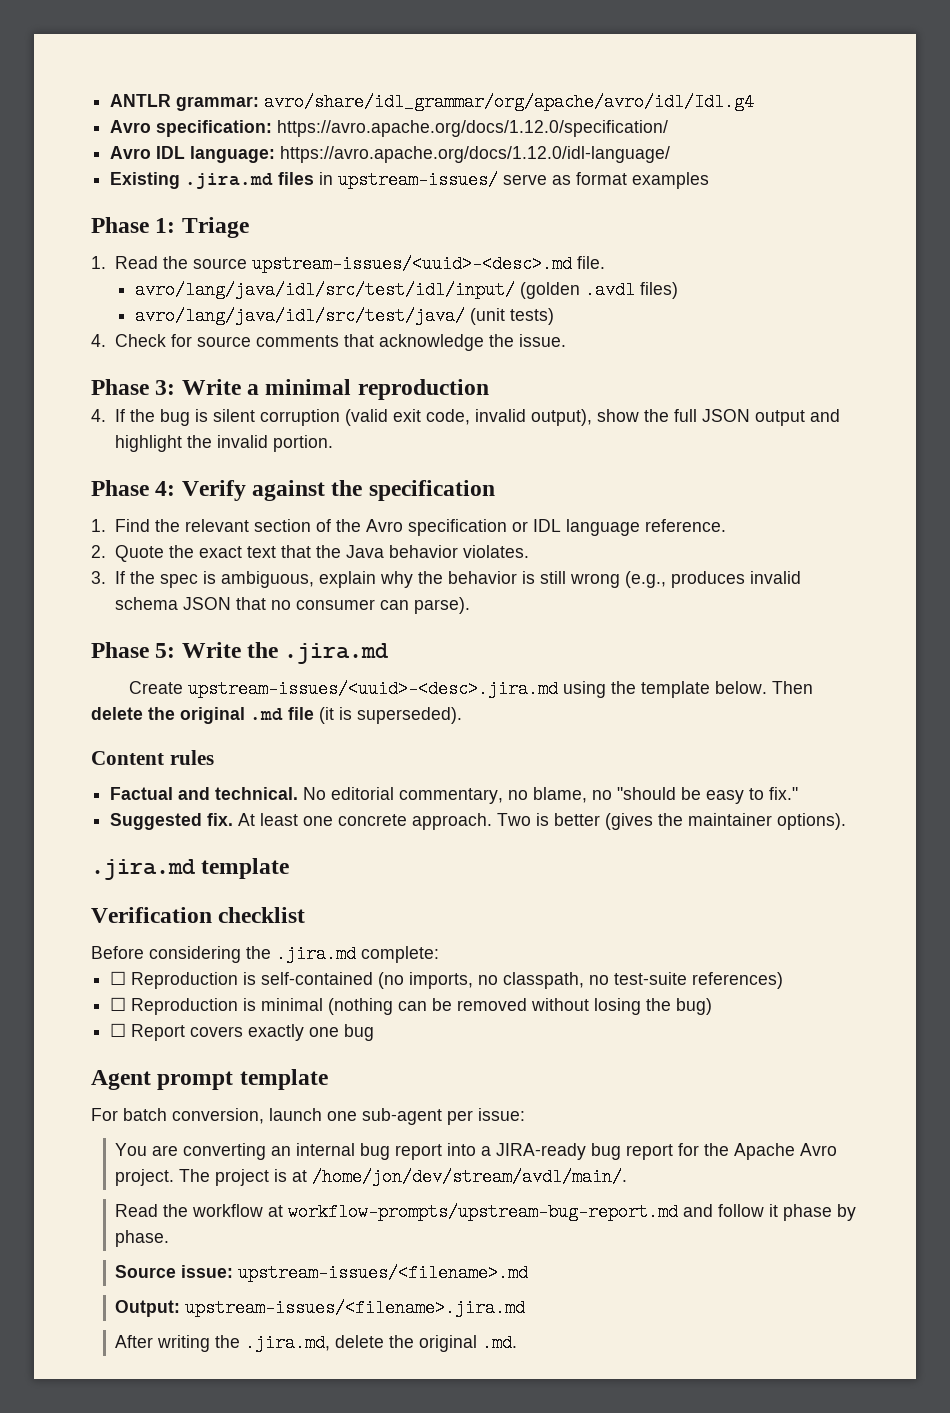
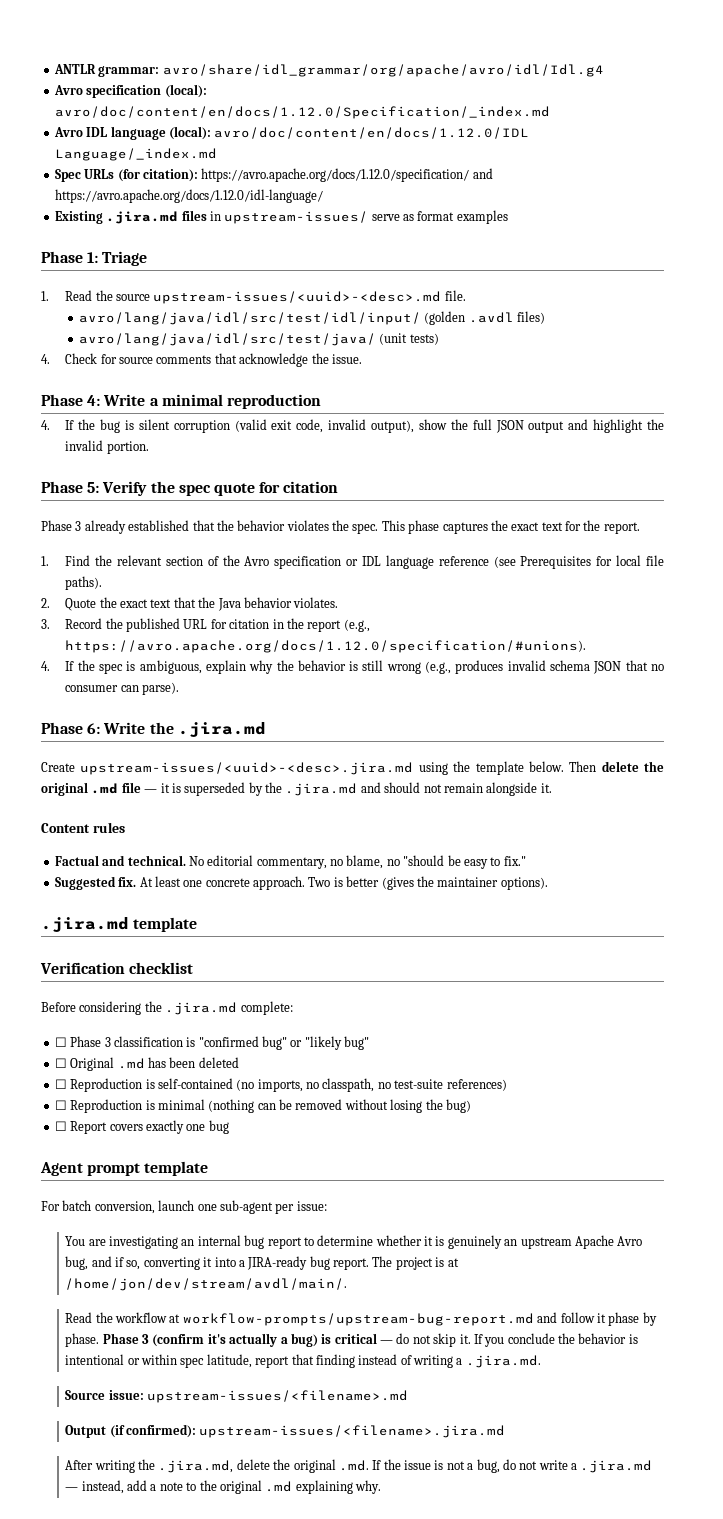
[156,120,669,137] specification: https://avro.apache.org/docs/1.12.0/specification/ -> [86,84,207,98] [54,106,550,119] specification (local): avro/doc/content/en/docs/1.12.0/Specification/_index.md
[190,146,276,163] language: -> [110,126,530,140] [54,148,217,161] [54,168,493,182] language (local): avro/doc/content/en/docs/1.12.0/IDL Language/_index.md // Spec URLs (for citation): https://avro.apache.org/docs/1.12.0/specification/ and
[155,380,176,395] 3: -> [87,395,101,406] 4:
[155,480,495,501] 4: Verify against the specification -> [87,481,339,496] [41,520,640,534] 5: Verify the spec quote for citation // Phase 3 already established that the behavior violates the spec. This phase captures the exact text for the report.
[645,519,727,532] reference. -> [438,555,664,569] [65,576,103,590] reference (see Prerequisites for local file paths).
(106, 577) none -> [65,618,370,632] [65,640,587,653] [41,661,50,671] Record the published URL for citation in the report (e.g., https://avro.apache.org/docs/1.12.0/specification/#unions). // 4.
[155,643,176,658] 5: -> [87,723,101,734] 6:
[319,707,462,724] (it is superseded). -> [144,782,552,796] — it is superseded by the .jira.md and should not remain alongside it.
(439, 954) none -> [54,1036,370,1050] [54,1057,239,1071] // ☐ Phase 3 classification is "confirmed bug" or "likely bug" // ☐ Original .md has been deleted
[183,1143,267,1160] converting -> [109,1236,179,1249] investigating
[447,1143,838,1160] [115,1169,175,1186] into a JIRA-ready bug report for the Apache Avro project. -> [303,1235,643,1249] [65,1256,370,1270] to determine whether it is genuinely an upstream Apache Avro bug, and if so, converting it into a JIRA-ready bug report.
(170, 1238) none -> [102,1333,638,1347] [65,1354,541,1368] Phase 3 (confirm it's actually a bug) is critical — do not skip it. If you conclude the behavior is intentional or within spec latitude, report that finding instead of writing a .jira.md.
[115,1300,181,1317] Output: -> [65,1424,197,1438] Output (if confirmed):
(518, 1343) none -> [372,1459,653,1473] [65,1480,382,1494] If the issue is not a bug, do not write a .jira.md — instead, add a note to the original .md explaining why.

